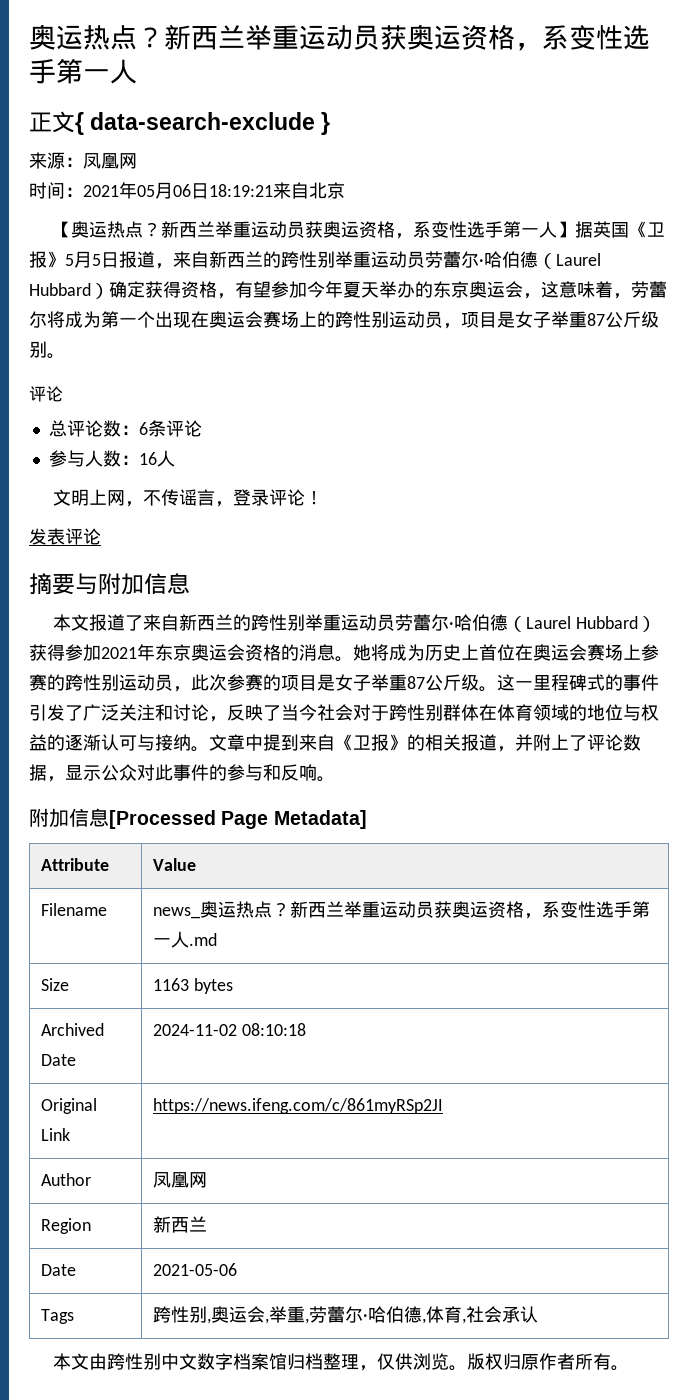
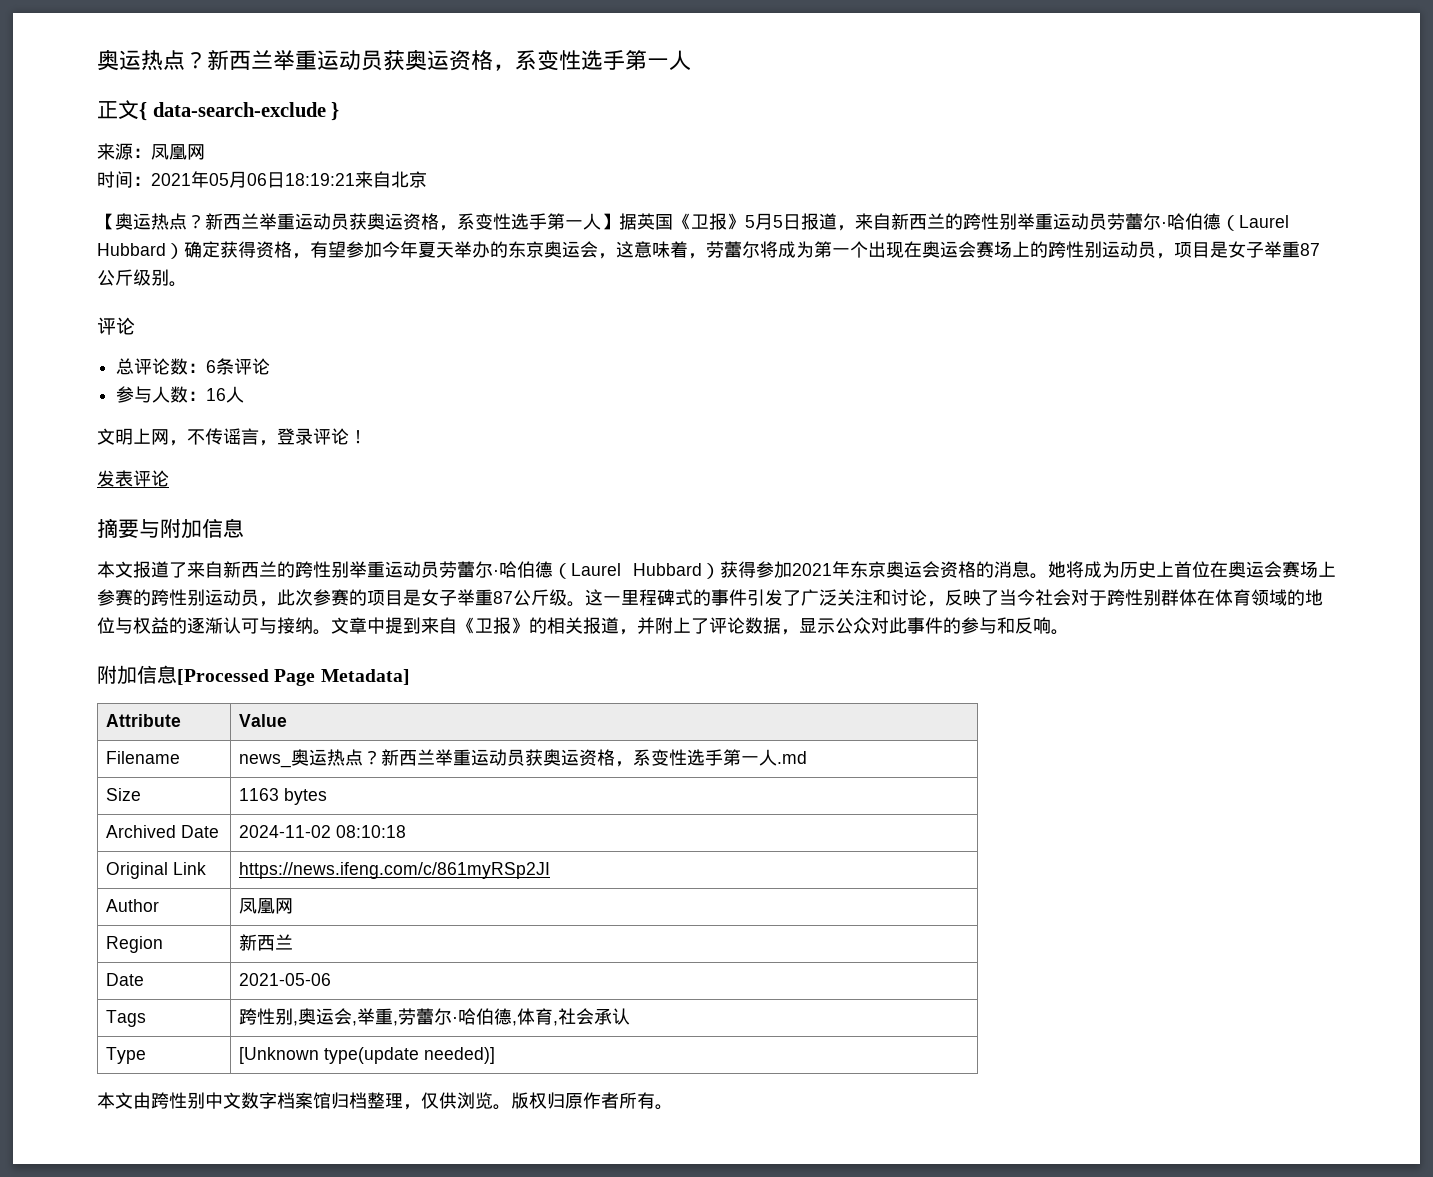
(539, 1314) none -> [106,1047,147,1064] [239,1047,496,1064] // Type | [Unknown type(update needed)]

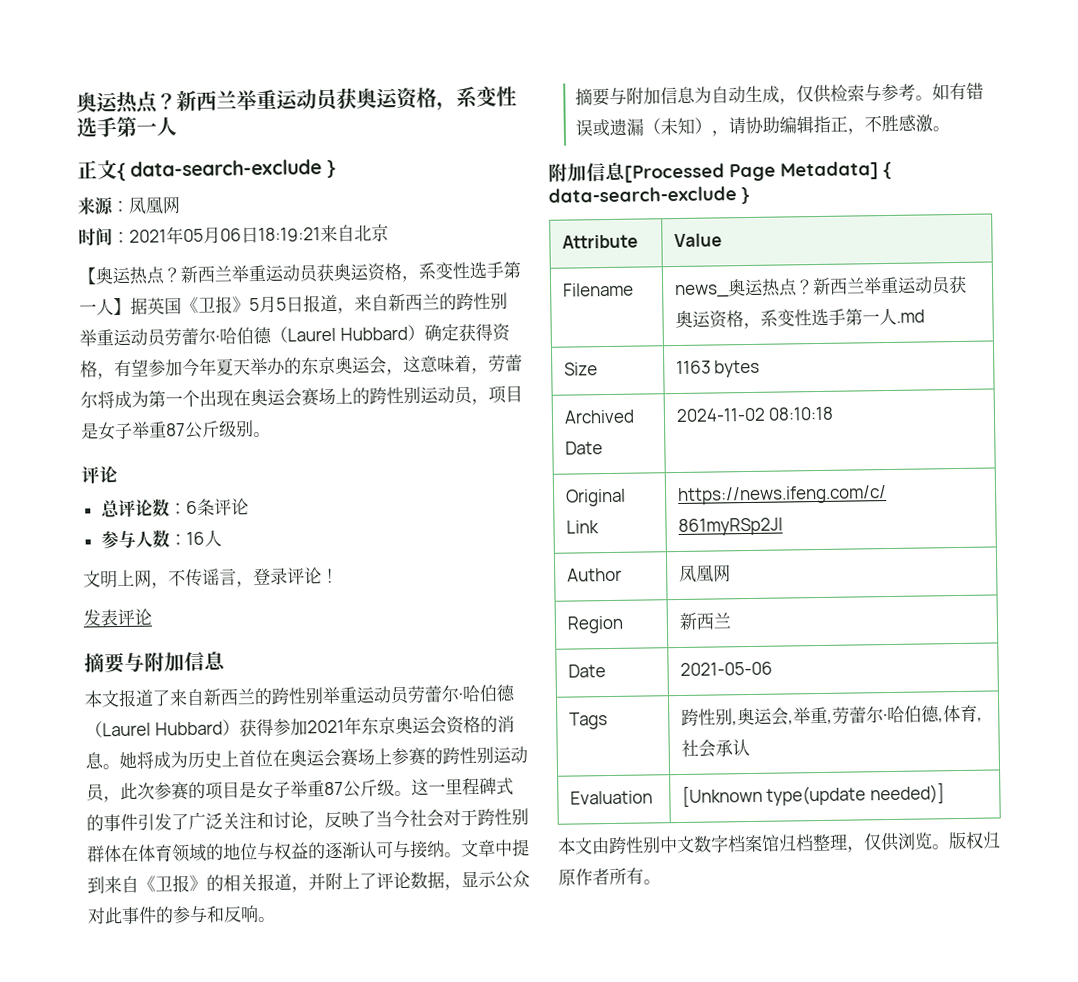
(1069, 632) none -> [574,82,984,107] [574,114,950,137] // 摘要与附加信息为自动生成，仅供检索与参考。如有错误或遗漏（未知），请协助编辑指正，不胜感激。
(410, 677) none -> [883,161,892,180] [548,186,750,205] { data-search-exclude }
[106,1047,147,1064] Type -> [569,790,653,805] Evaluation

